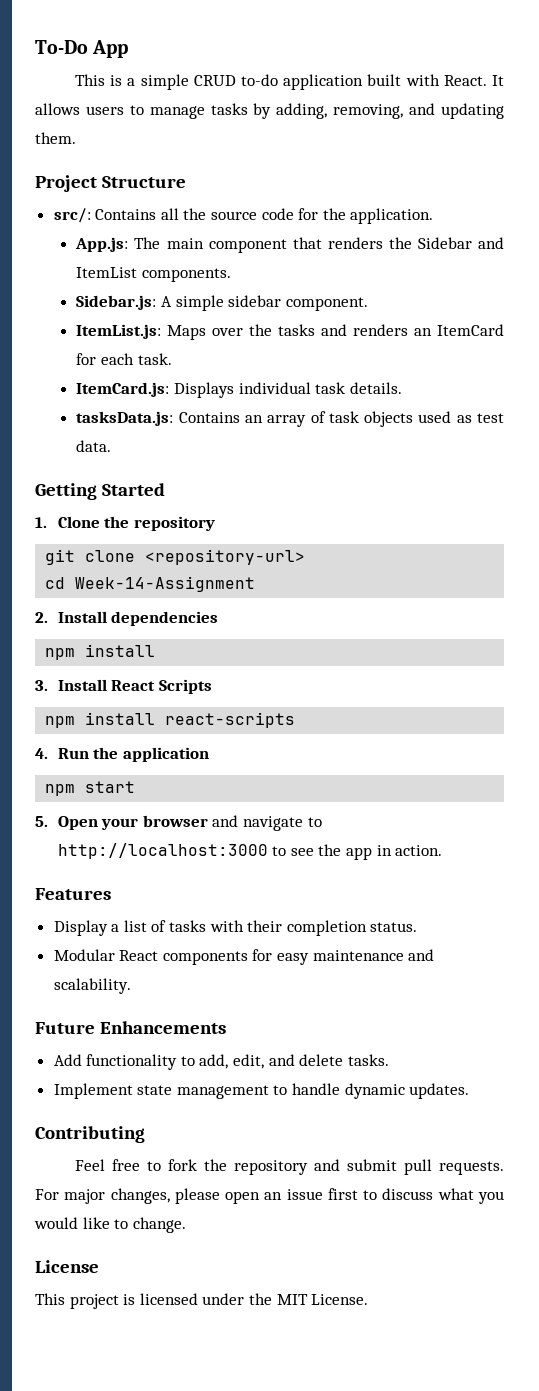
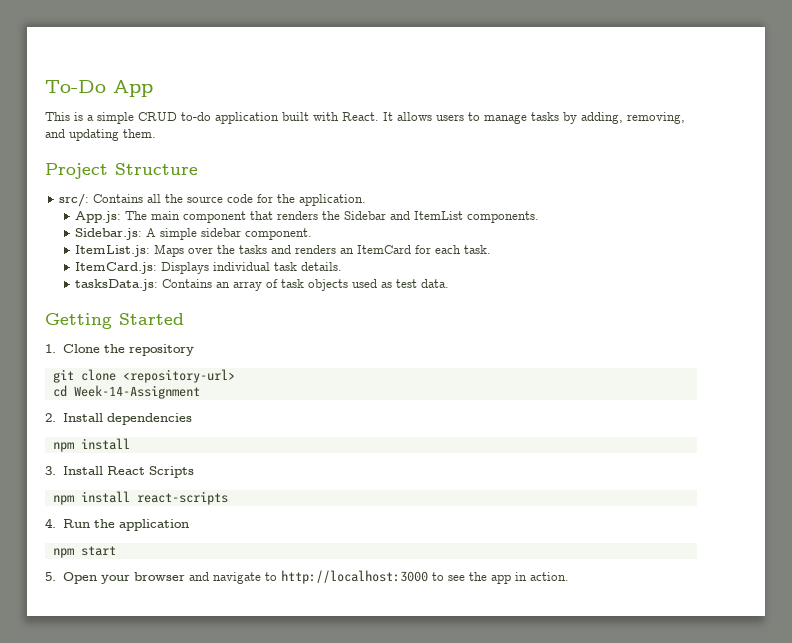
[35,888,111,900] [53,920,418,936] [53,949,435,965] [53,978,131,994] [35,1021,226,1034] [53,1054,389,1070] [53,1083,470,1099] [35,1126,145,1143] [74,1159,504,1175] [35,1188,504,1204] [34,1217,186,1233] [35,1260,99,1273] [35,1293,369,1309] // Features // Display a list of tasks with their completion status. // Modular React components for easy maintenance and scalability. // Future Enhancements // Add functionality to add, edit, and delete tasks. // Implement state management to handle dynamic updates. // Contributing // Feel free to fork the repository and submit pull requests. For major changes, please open an issue first to discuss what you would like to change. // License // This project is licensed under the MIT License. -> (569, 576) none

